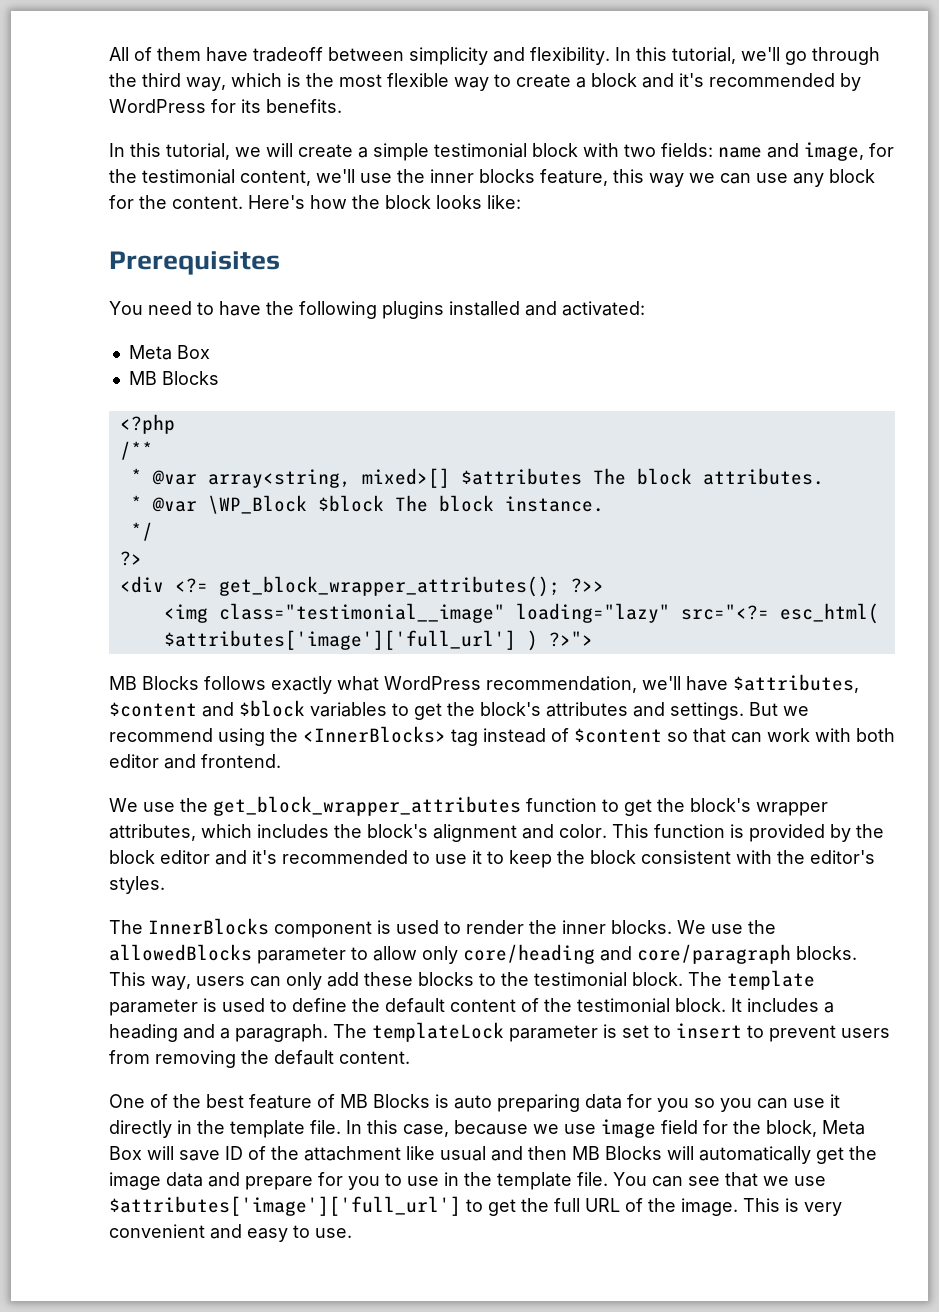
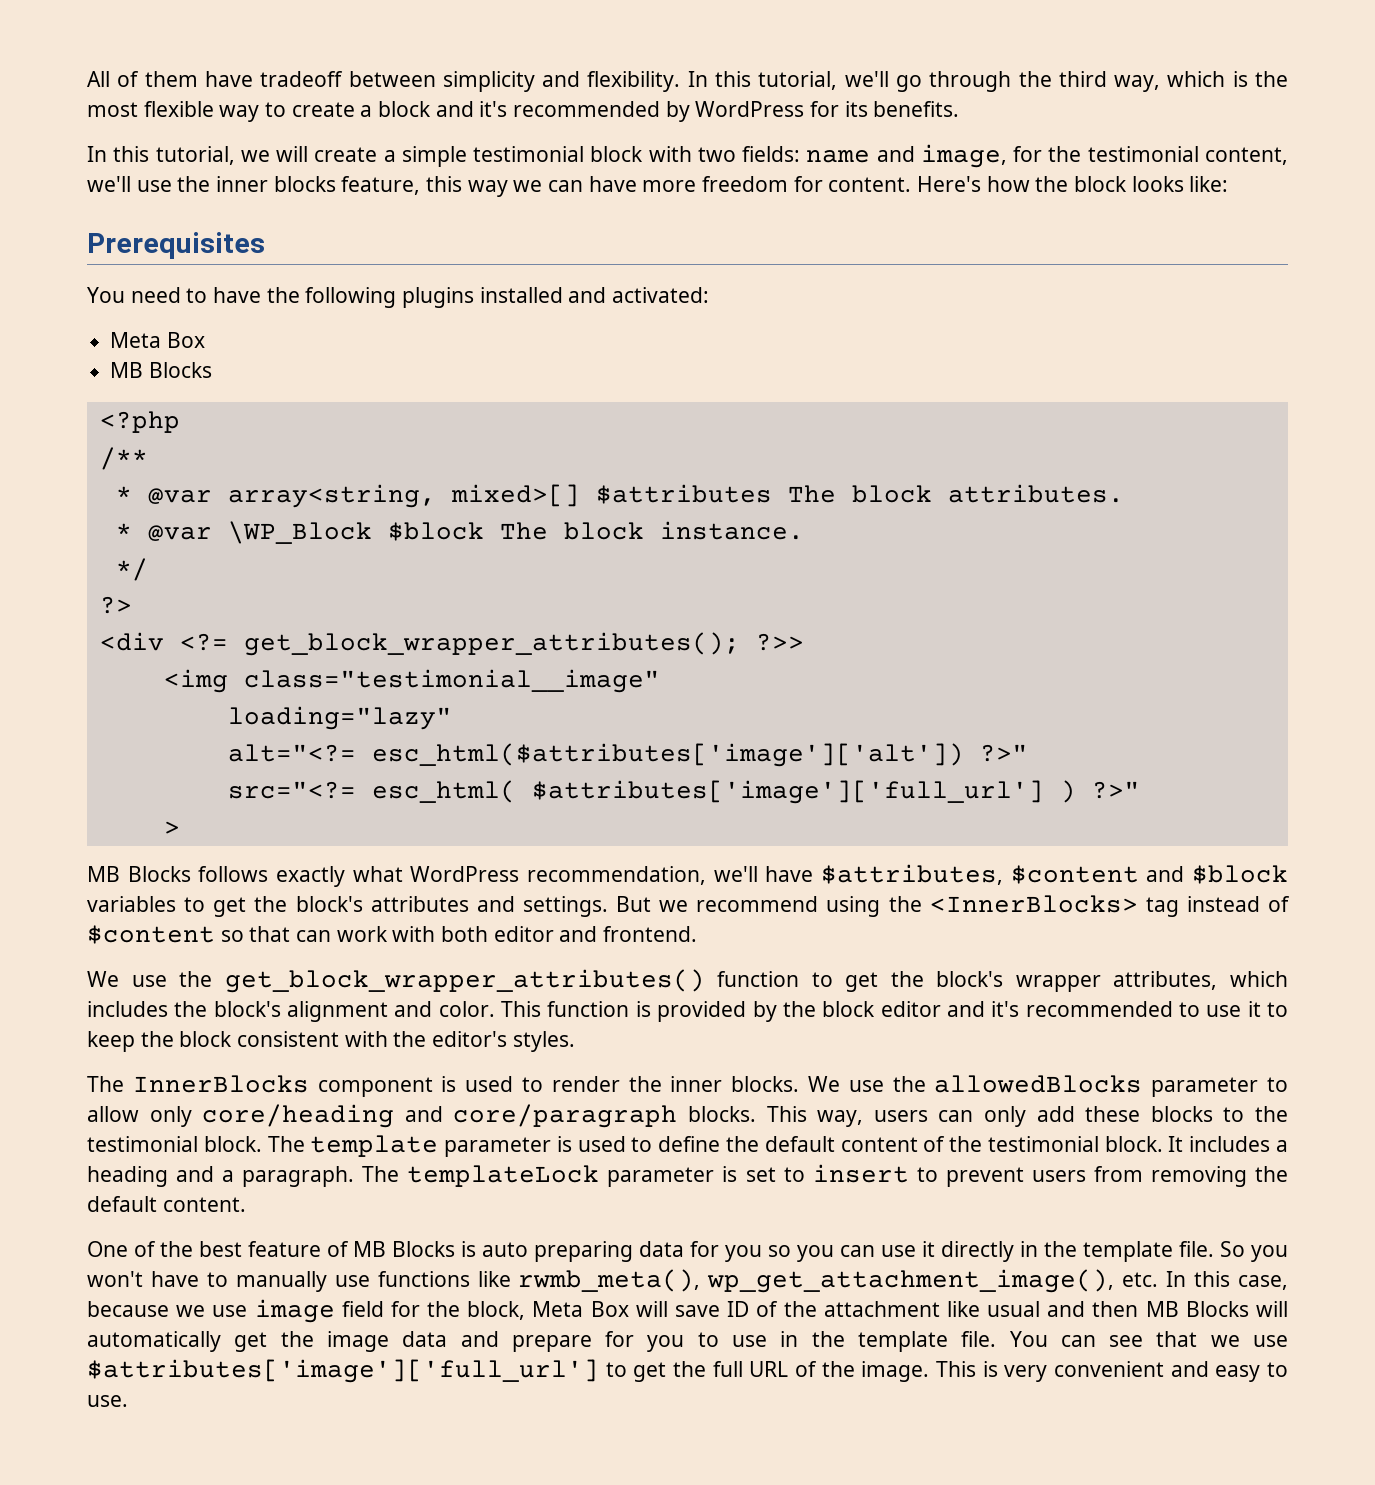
[756,169,875,187] [109,195,167,209] use any block for the -> [588,176,823,192] have more freedom for
(505, 613) none -> (660, 681) //
(670, 613) none -> [227,743,1028,767] // alt="<?= esc_html($attributes['image']['alt']) ?>" //
[548,631,593,647] ?>"> -> [1091,781,1140,799] [163,821,180,835] ?>" // >
[213,796,521,816] get_block_wrapper_attributes -> [224,969,705,993] get_block_wrapper_attributes()
(341, 1127) none -> [1220,1241,1288,1262] [87,1269,1159,1293] So you won't have to manually use functions like rwmb_meta(), wp_get_attachment_image(), etc.

